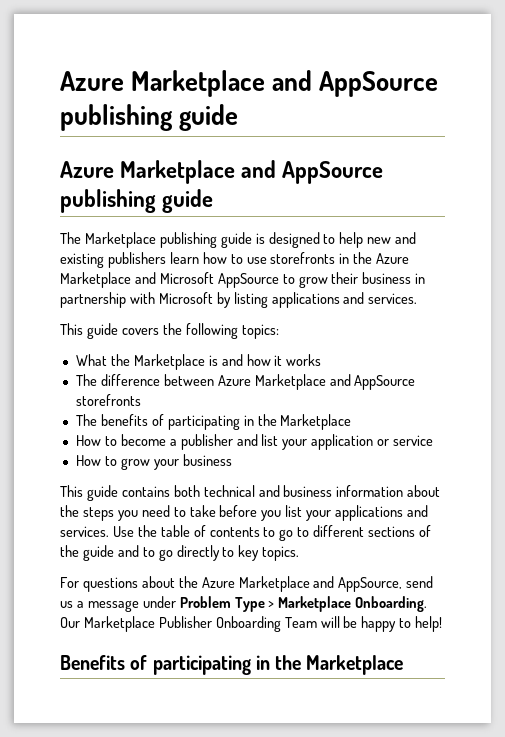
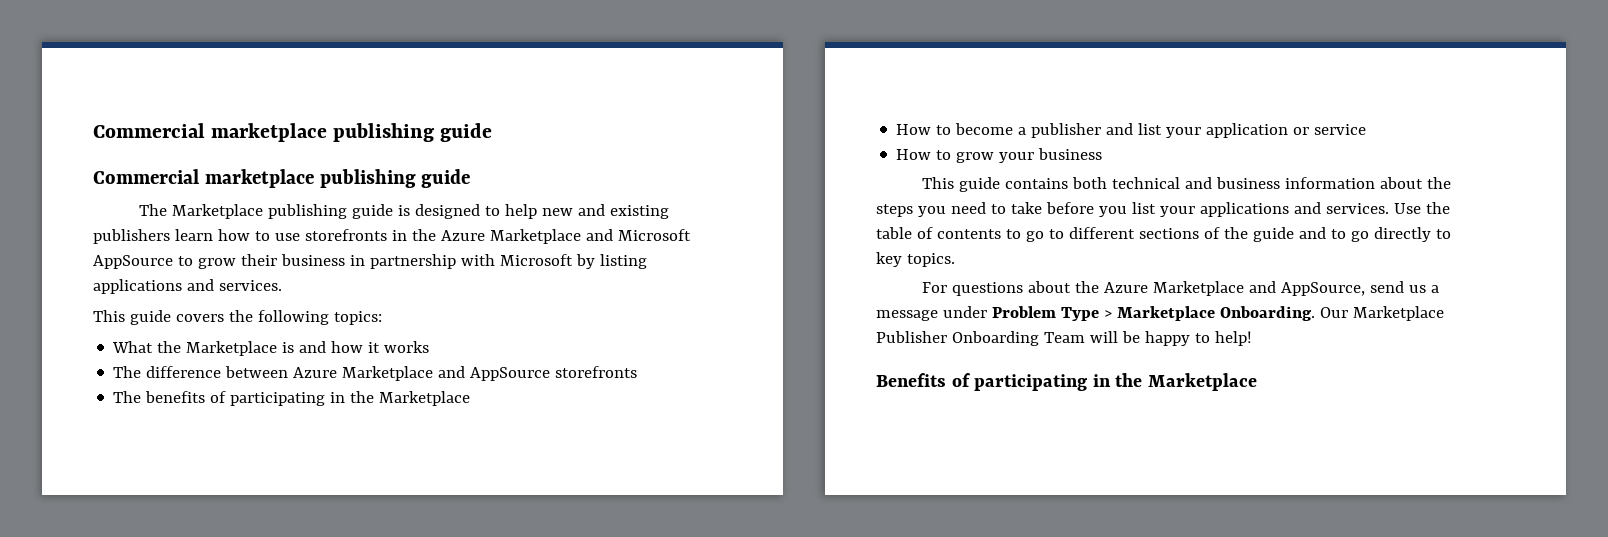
[60,70,439,97] [60,104,239,131] [60,160,384,184] Azure Marketplace and AppSource publishing guide // Azure Marketplace and AppSource -> [93,123,493,142] [93,169,314,188] Commercial marketplace publishing guide // Commercial marketplace

